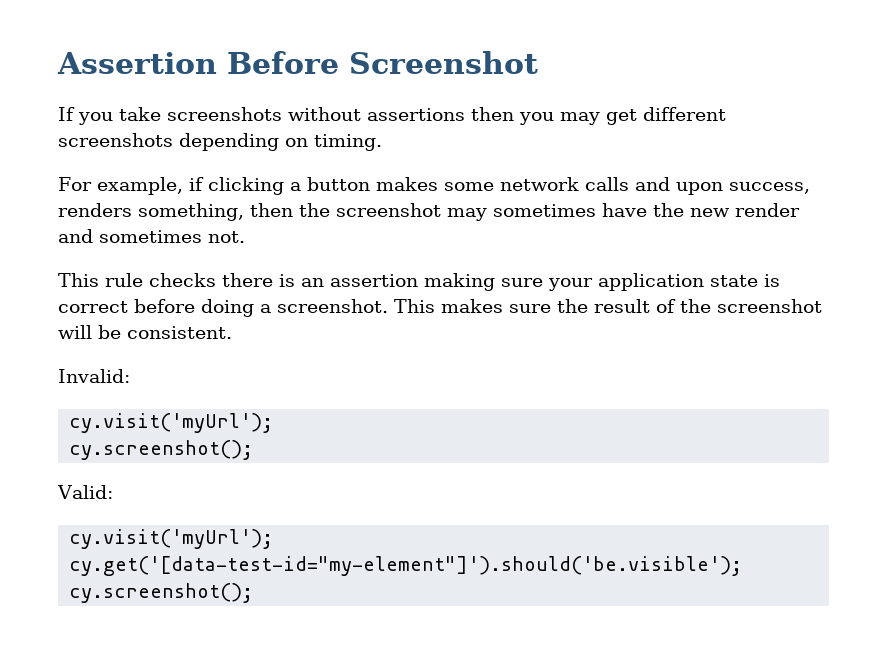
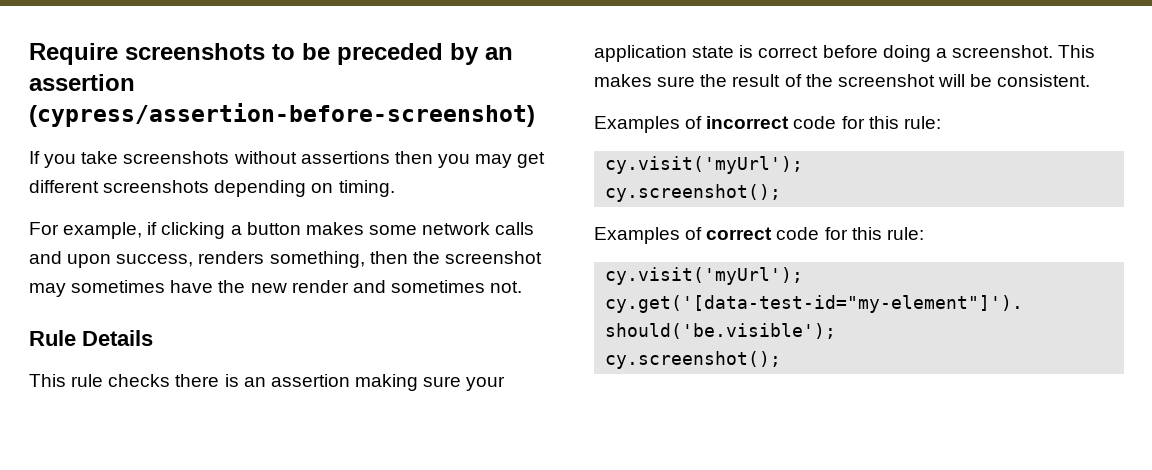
[57,51,538,74] Assertion Before Screenshot -> [29,43,513,65] [29,74,135,91] [29,103,535,127] Require screenshots to be preceded by an assertion (cypress/assertion-before-screenshot)
(245, 237) none -> [29,330,153,346] // Rule Details
[58,369,130,383] [69,413,274,433] [69,440,254,460] [57,485,113,499] Invalid: // cy.visit('myUrl'); // cy.screenshot(); // Valid: -> [594,116,941,133] [605,156,804,174] [605,184,782,202] [594,227,924,244] Examples of incorrect code for this rule: // cy.visit('myUrl'); // cy.screenshot(); // Examples of correct code for this rule:

